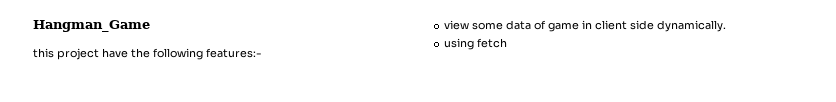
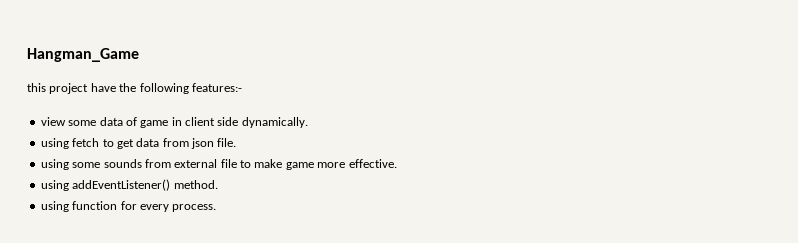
(508, 43) none -> [102,138,237,149] [40,159,397,170] [40,179,218,191] [40,201,217,212] to get data from json file. // using some sounds from external file to make game more effective. // using addEventListener() method. // using function for every process.

